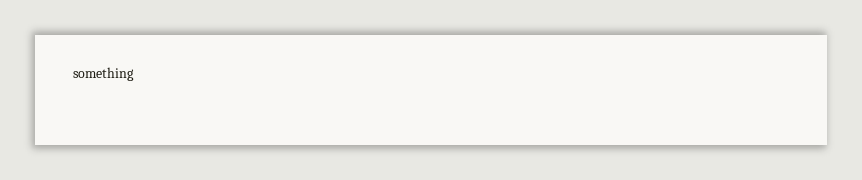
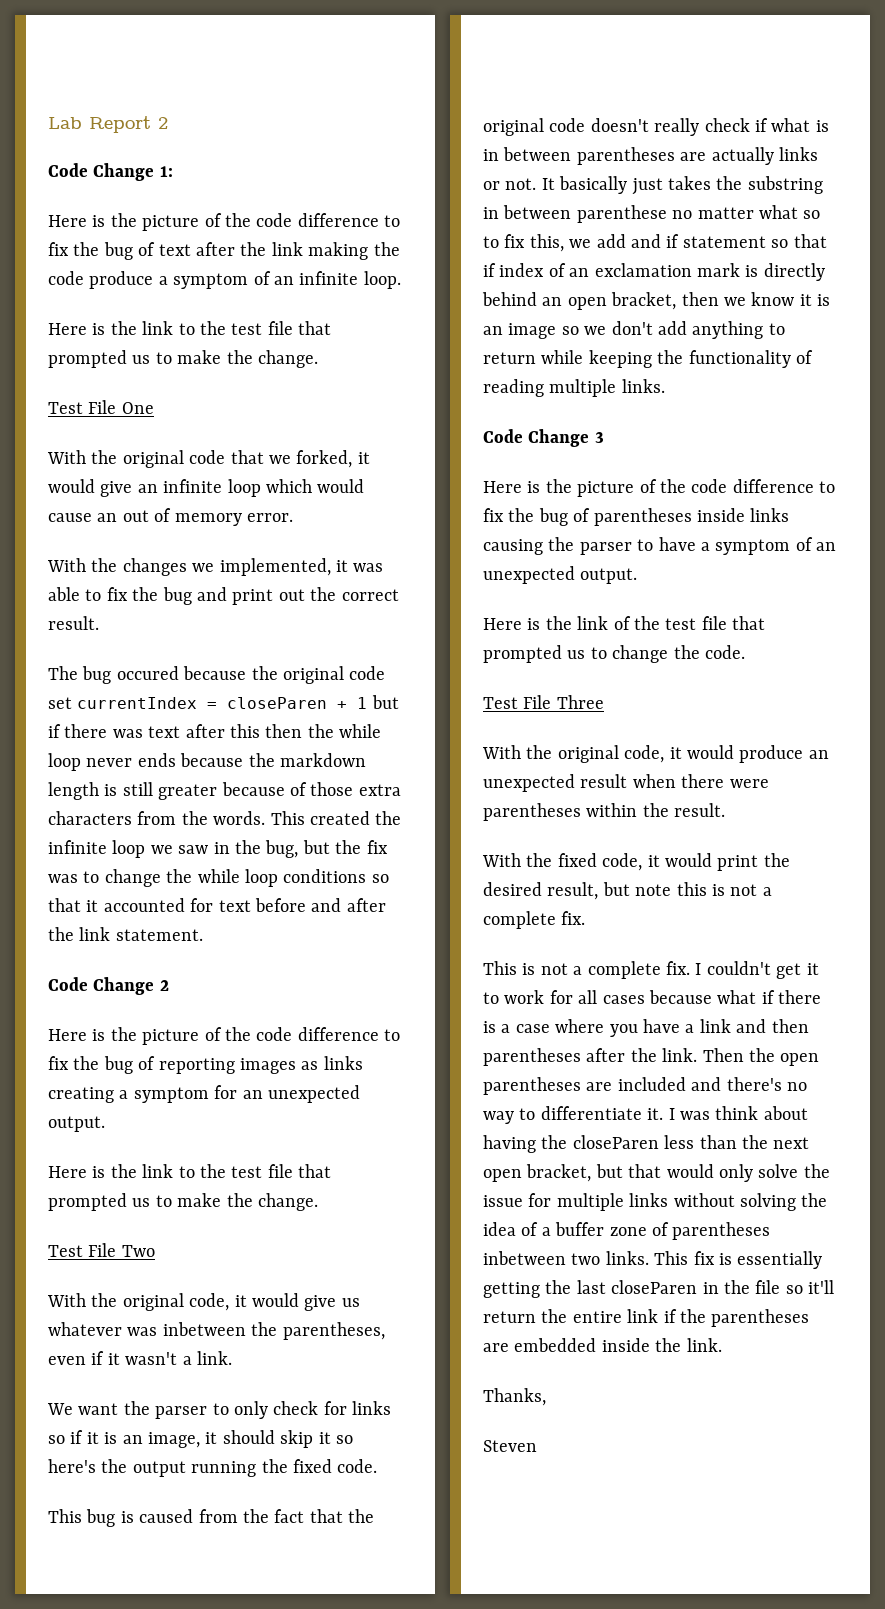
[73,67,134,81] something -> [48,116,168,133] [48,163,173,181] [48,213,401,231] [48,242,400,260] [48,271,401,289] [48,321,332,335] [48,350,318,368] [48,400,154,414] [47,450,370,468] [48,479,365,497] [48,508,293,526] [47,558,384,576] [48,587,399,605] [48,616,99,630] [48,666,386,684] [48,695,399,709] [48,724,382,738] [48,753,366,771] [48,782,401,800] [48,811,402,825] [48,840,388,858] [48,869,389,887] [48,898,386,912] [48,927,203,941] [48,977,169,995] [48,1027,401,1045] [48,1056,363,1074] [48,1085,360,1103] [48,1116,105,1132] [48,1164,332,1178] [48,1193,318,1211] [48,1243,155,1257] [47,1293,360,1311] [48,1322,385,1340] [48,1351,232,1365] [47,1401,392,1419] [48,1430,353,1448] [48,1459,378,1477] [48,1509,375,1527] [483,118,829,136] [483,147,818,165] [483,176,823,195] [483,205,821,223] [483,234,827,252] [483,263,825,281] [482,292,831,310] [483,321,785,339] [483,350,813,368] [483,379,665,397] [483,429,604,447] [483,479,836,497] [483,508,790,526] [483,537,837,555] [483,566,638,584] [483,616,766,630] [483,645,745,663] [483,695,604,709] [482,745,829,763] [483,774,769,792] [483,803,726,821] [482,853,790,871] [483,882,772,900] [483,911,586,929] [483,961,819,979] [483,990,822,1004] [483,1019,809,1037] [483,1048,820,1066] [483,1077,807,1095] [483,1106,808,1124] [483,1135,810,1153] [483,1164,830,1182] [483,1193,828,1211] [483,1222,771,1240] [483,1251,823,1269] [483,1280,835,1298] [483,1309,810,1327] [483,1338,722,1352] [483,1388,546,1406] [483,1440,537,1452] Lab Report 2 // Code Change 1: // Here is the picture of the code difference to fix the bug of text after the link making the code produce a symptom of an infinite loop. // Here is the link to the test file that prompted us to make the change. // Test File One // With the original code that we forked, it would give an infinite loop which would cause an out of memory error. // With the changes we implemented, it was able to fix the bug and print out the correct result. // The bug occured because the original code set currentIndex = closeParen + 1 but if there was text after this then the while loop never ends because the markdown length is still greater because of those extra characters from the words. This created the infinite loop we saw in the bug, but the fix was to change the while loop conditions so that it accounted for text before and after the link statement. // Code Change 2 // Here is the picture of the code difference to fix the bug of reporting images as links creating a symptom for an unexpected output. // Here is the link to the test file that prompted us to make the change. // Test File Two // With the original code, it would give us whatever was inbetween the parentheses, even if it wasn't a link. // We want the parser to only check for links so if it is an image, it should skip it so here's the output running the fixed code. // This bug is caused from the fact that the original code doesn't really check if what is in between parentheses are actually links or not. It basically just takes the substring in between parenthese no matter what so to fix this, we add and if statement so that if index of an exclamation mark is directly behind an open bracket, then we know it is an image so we don't add anything to return while keeping the functionality of reading multiple links. // Code Change 3 // Here is the picture of the code difference to fix the bug of parentheses inside links causing the parser to have a symptom of an unexpected output. // Here is the link of the test file that prompted us to change the code. // Test File Three // With the original code, it would produce an unexpected result when there were parentheses within the result. // With the fixed code, it would print the desired result, but note this is not a complete fix. // This is not a complete fix. I couldn't get it to work for all cases because what if there is a case where you have a link and then parentheses after the link. Then the open parentheses are included and there's no way to differentiate it. I was think about having the closeParen less than the next open bracket, but that would only solve the issue for multiple links without solving the idea of a buffer zone of parentheses inbetween two links. This fix is essentially getting the last closeParen in the file so it'll return the entire link if the parentheses are embedded inside the link. // Thanks, // Steven

